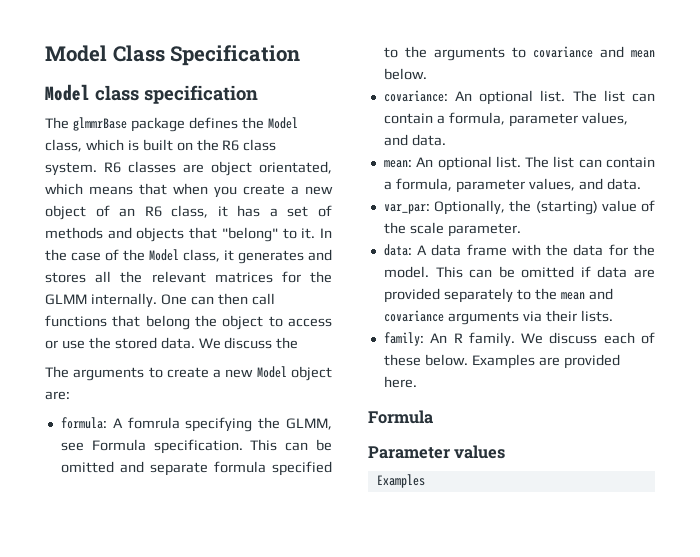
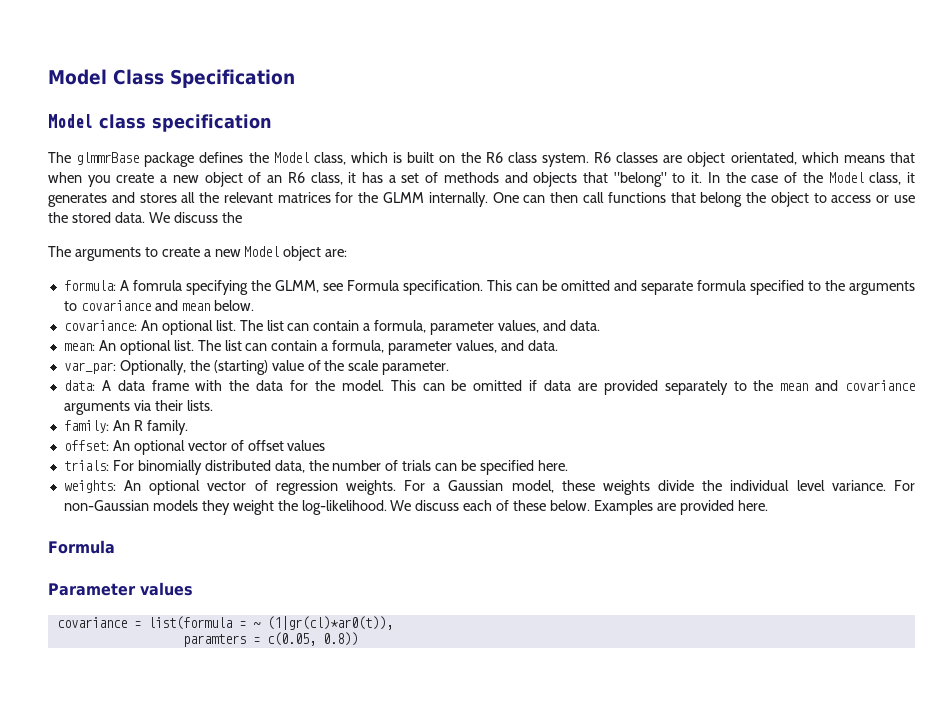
(515, 339) none -> [63,440,326,455] [63,460,568,475] [63,480,916,495] [63,500,387,515] // offset: An optional vector of offset values // trials: For binomially distributed data, the number of trials can be specified here. // weights: An optional vector of regression weights. For a Gaussian model, these weights divide the individual level variance. For non-Gaussian models they weight the log-likelihood.
[376,474,425,488] Examples -> [56,616,393,630] [182,632,358,647] covariance = list(formula = ~ (1|gr(cl)*ar0(t)), // paramters = c(0.05, 0.8))

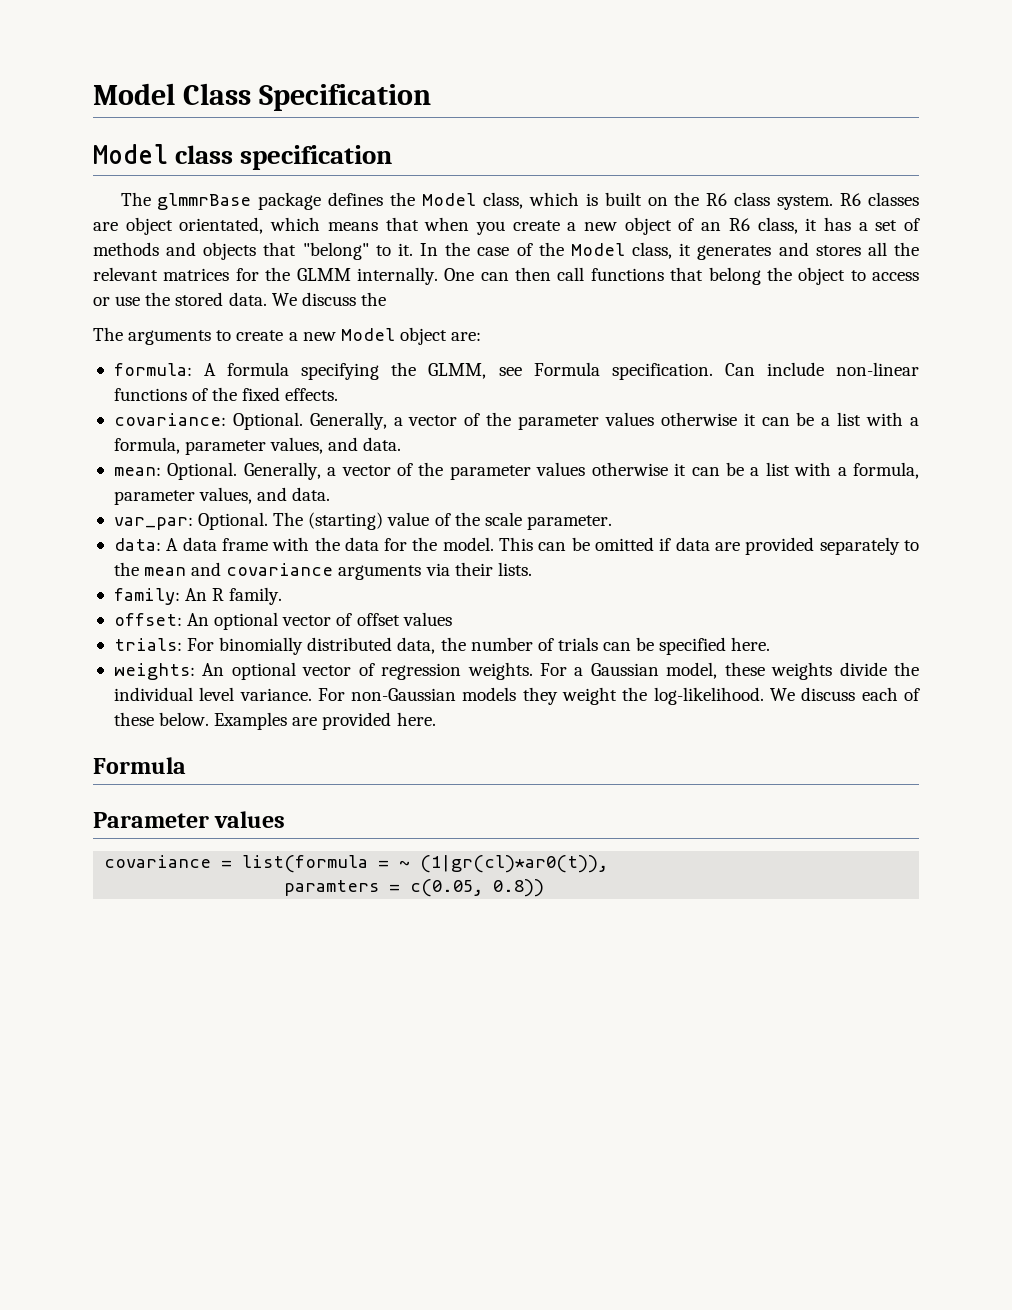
[132,280,182,291] fomrula -> [227,362,290,376] formula
[486,280,915,295] [63,300,254,311] [63,320,360,335] This can be omitted and separate formula specified to the arguments to covariance and mean below. // covariance: An optional list. The list can contain -> [724,362,920,376] [113,387,339,401] [113,412,904,430] Can include non-linear functions of the fixed effects. // covariance: Optional. Generally, a vector of the parameter values otherwise it can be a list with
[98,340,318,355] An optional list. The list can contain -> [167,462,832,480] Optional. Generally, a vector of the parameter values otherwise it can be a list with
[119,360,210,375] Optionally, the -> [198,512,304,530] Optional. The

